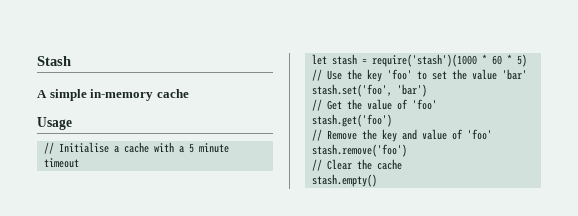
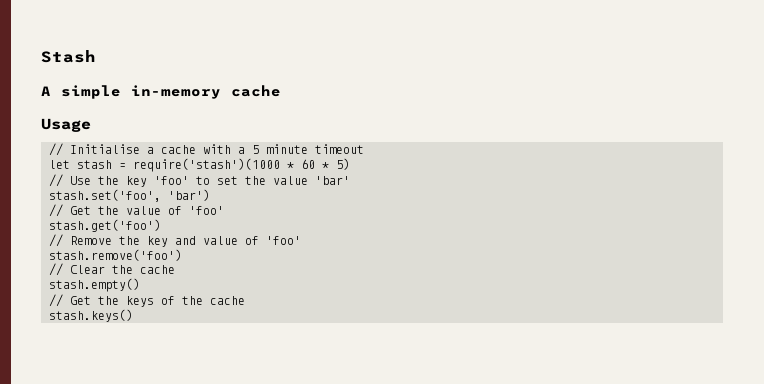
(377, 180) none -> [48,294,245,307] [48,309,133,322] // // Get the keys of the cache // stash.keys()

